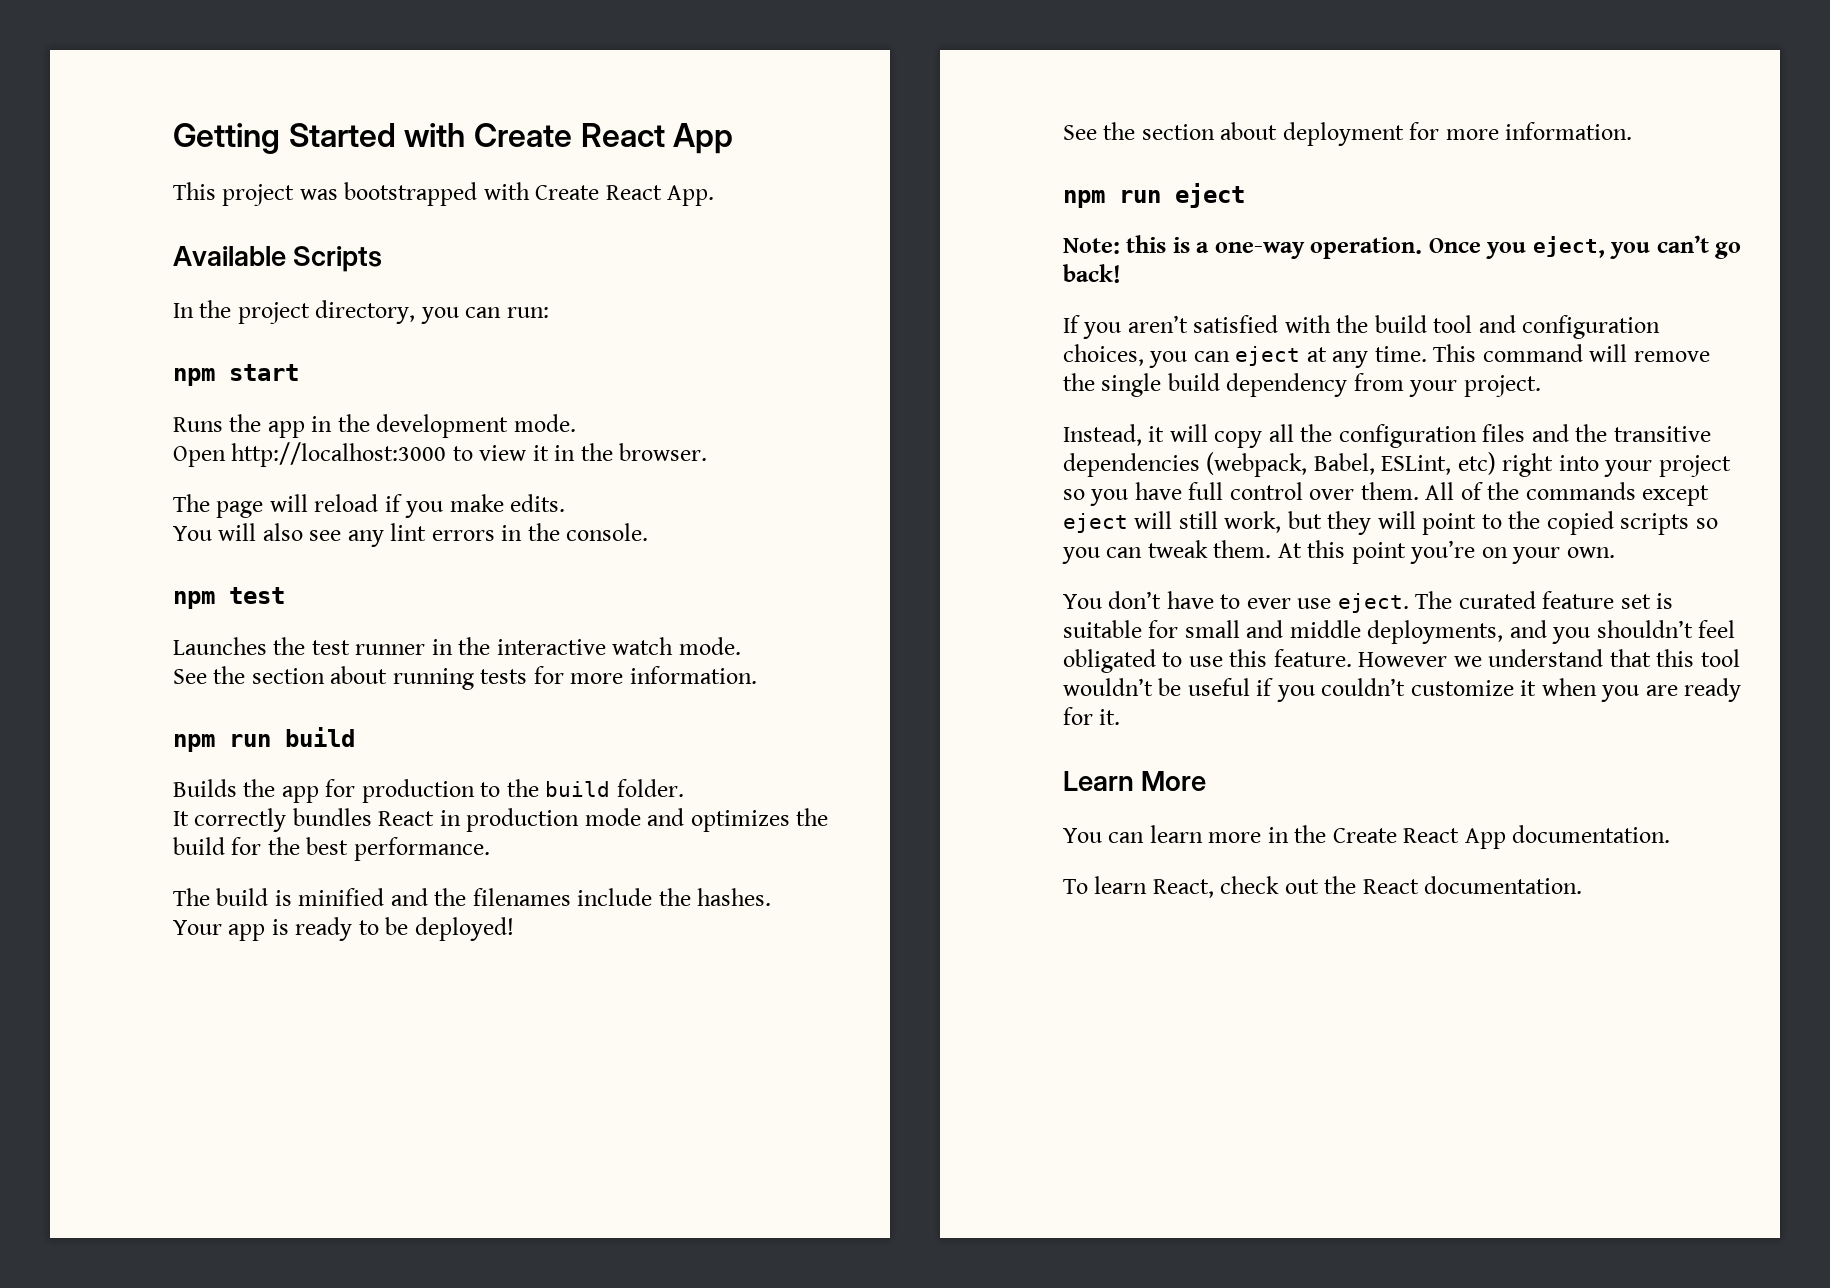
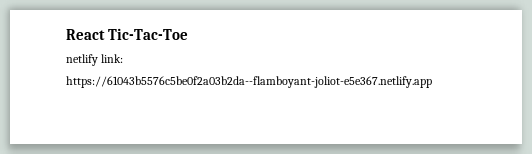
[173,123,734,154] [173,182,715,206] [173,246,383,272] [173,300,549,324] [173,364,299,386] [173,414,576,438] [173,442,708,467] [173,494,566,518] [173,523,649,547] [173,587,285,609] [173,637,741,655] [173,666,757,690] [173,727,355,752] [173,779,684,803] [173,808,829,832] [173,837,490,861] [173,888,772,906] [173,917,514,941] [1063,122,1633,146] [1063,183,1245,208] [1063,235,1742,259] [1063,264,1121,283] [1063,315,1661,339] [1063,344,1710,368] [1063,373,1541,397] [1063,424,1711,448] [1063,452,1731,477] [1063,482,1710,506] [1063,511,1718,535] [1062,540,1615,564] [1063,591,1674,613] [1063,620,1736,644] [1063,649,1740,673] [1063,678,1742,702] [1063,707,1121,725] [1063,771,1207,791] [1063,825,1671,849] [1063,876,1583,898] Getting Started with Create React App // This project was bootstrapped with Create React App. // Available Scripts // In the project directory, you can run: // npm start // Runs the app in the development mode. // Open http://localhost:3000 to view it in the browser. // The page will reload if you make edits. // You will also see any lint errors in the console. // npm test // Launches the test runner in the interactive watch mode. // See the section about running tests for more information. // npm run build // Builds the app for production to the build folder. // It correctly bundles React in production mode and optimizes the build for the best performance. // The build is minified and the filenames include the hashes. // Your app is ready to be deployed! // See the section about deployment for more information. // npm run eject // Note: this is a one-way operation. Once you eject, you can’t go back! // If you aren’t satisfied with the build tool and configuration choices, you can eject at any time. This command will remove the single build dependency from your project. // Instead, it will copy all the configuration files and the transitive dependencies (webpack, Babel, ESLint, etc) right into your project so you have full control over them. All of the commands except eject will still work, but they will point to the copied scripts so you can tweak them. At this point you’re on your own. // You don’t have to ever use eject. The curated feature set is suitable for small and middle deployments, and you shouldn’t feel obligated to use this feature. However we understand that this tool wouldn’t be useful if you couldn’t customize it when you are ready for it. // Learn More // You can learn more in the Create React App documentation. // To learn React, check out the React documentation. -> [66,28,189,40] [66,54,124,66] [66,76,432,88] React Tic-Tac-Toe // netlify link: // https://61043b5576c5be0f2a03b2da--flamboyant-joliot-e5e367.netlify.app

